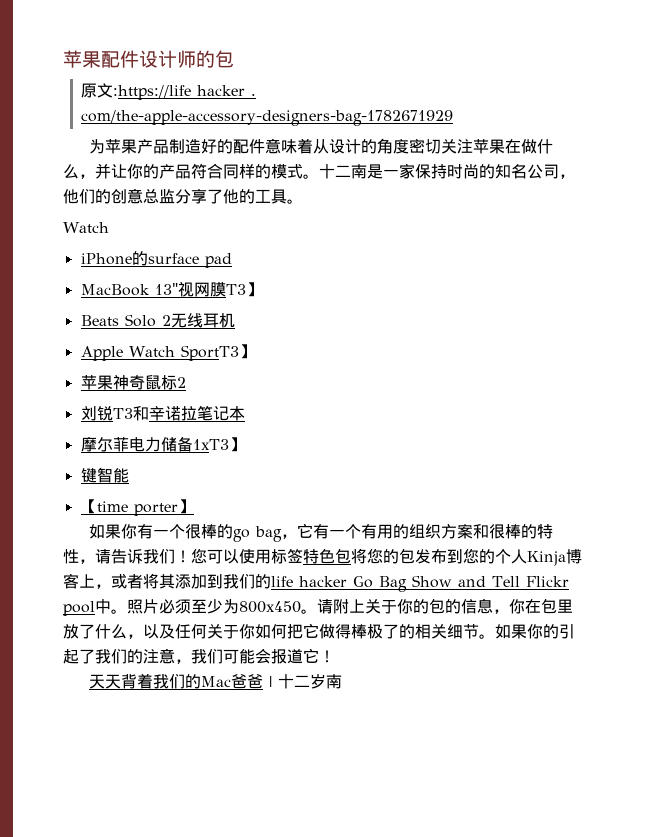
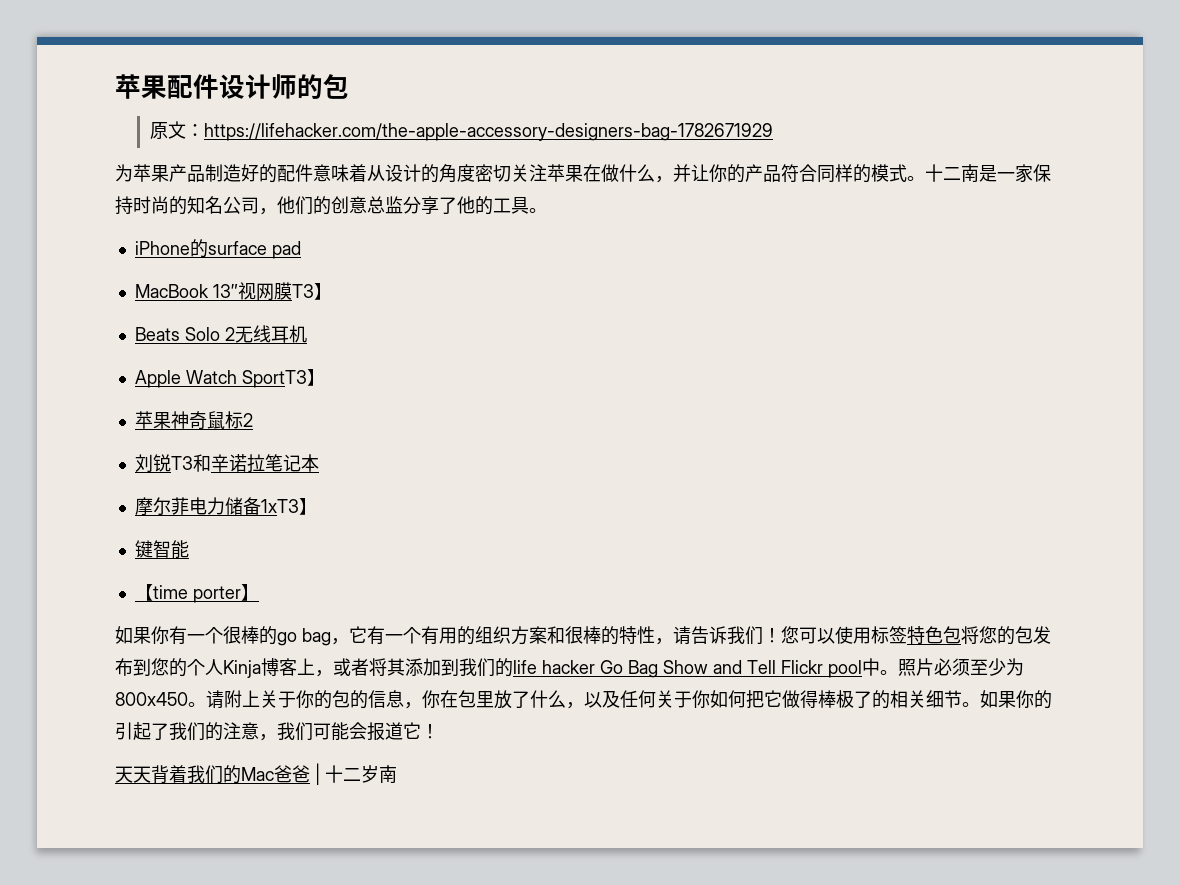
[113,85,257,100] [81,110,454,126] :https://life hacker . com/the-apple-accessory-designers-bag-1782671929 -> [186,123,774,141] ：https://lifehacker.com/the-apple-accessory-designers-bag-1782671929
[63,222,109,233] // Watch -> (547, 210) none

